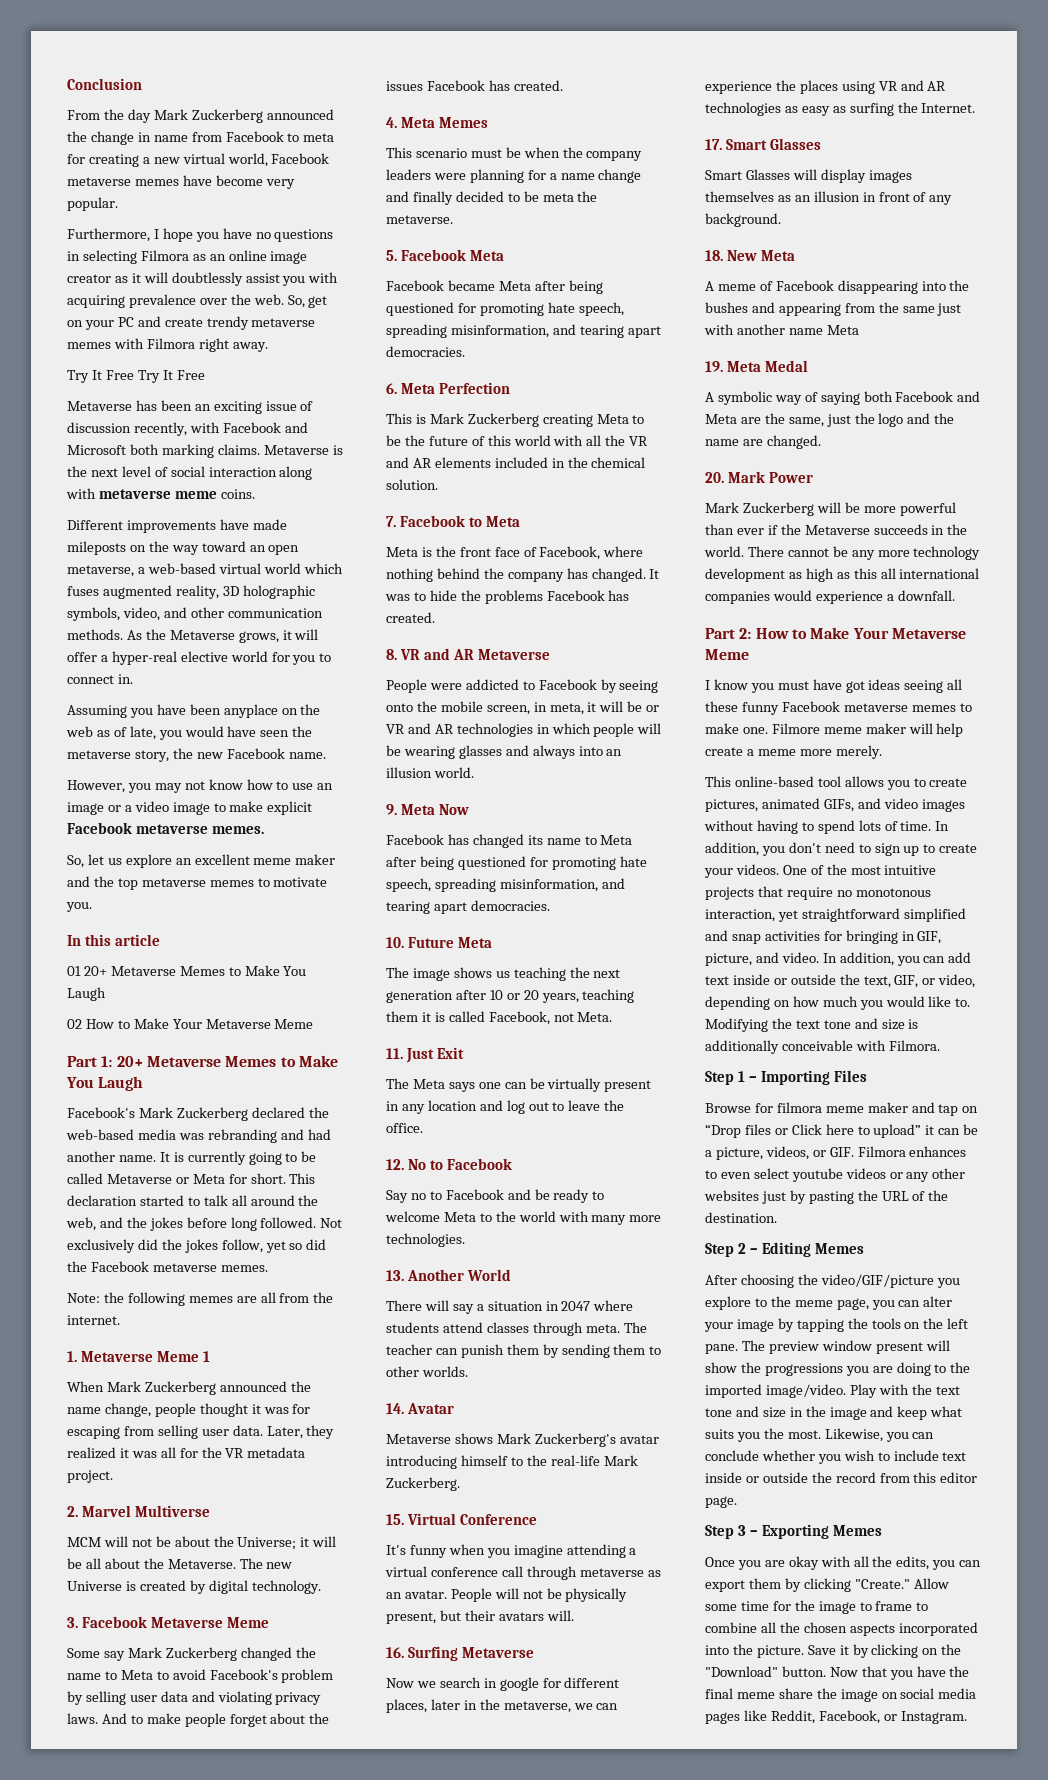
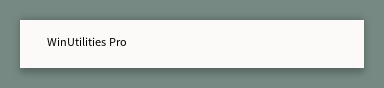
[67,78,142,90] [67,109,334,123] [67,131,335,145] [67,153,330,167] [67,175,295,189] [67,197,118,211] [67,228,334,242] [67,250,308,264] [67,272,339,286] [67,294,328,308] [67,316,316,330] [67,338,268,352] [67,370,205,383] [67,400,314,414] [67,422,308,436] [67,444,343,458] [67,466,313,480] [66,488,255,499] [67,519,287,533] [67,541,300,555] [67,563,343,577] [67,585,315,599] [67,607,323,621] [67,629,319,643] [67,651,332,665] [67,674,133,684] [67,704,321,718] [66,726,313,740] [67,748,326,762] [67,779,334,793] [67,801,313,815] [67,822,264,834] [67,854,336,868] [67,876,328,890] [66,902,92,912] [67,934,160,946] [67,965,307,976] [67,987,106,1001] [67,1018,314,1029] [67,1055,338,1067] [66,1076,144,1091] [67,1107,329,1121] [66,1129,331,1143] [67,1151,317,1165] [67,1173,316,1184] [67,1195,319,1206] [66,1217,343,1231] [67,1239,327,1253] [67,1261,268,1272] [67,1292,334,1306] [67,1315,120,1325] [67,1351,211,1362] [67,1381,311,1395] [67,1403,311,1417] [67,1425,335,1439] [67,1447,306,1459] [67,1470,113,1483] [67,1505,211,1517] [67,1536,337,1550] [67,1558,293,1569] [67,1580,321,1594] [67,1616,270,1628] [67,1647,316,1661] [67,1669,334,1683] [67,1691,322,1705] [67,1713,330,1727] [386,80,563,91] [386,117,489,128] [386,147,643,161] [386,169,642,183] [386,191,598,205] [386,215,453,224] [386,249,505,261] [386,280,603,294] [386,302,624,316] [386,324,661,338] [386,346,465,357] [386,382,511,394] [386,413,645,427] [386,435,649,446] [386,457,646,468] [386,479,438,490] [386,515,521,527] [386,546,644,560] [386,568,660,582] [385,590,630,604] [386,612,435,623] [386,648,551,660] [386,679,659,693] [386,701,660,715] [386,723,662,737] [386,745,623,759] [386,767,474,778] [386,804,470,815] [386,834,633,848] [386,856,647,870] [386,878,625,892] [386,900,550,914] [386,937,493,948] [386,967,621,981] [386,989,635,1003] [386,1011,613,1025] [386,1047,465,1063] [386,1078,652,1092] [386,1100,625,1114] [386,1123,423,1133] [386,1158,513,1170] [386,1189,605,1203] [385,1211,662,1225] [386,1233,465,1247] [386,1269,512,1281] [386,1300,634,1314] [386,1322,647,1336] [386,1344,662,1358] [386,1366,468,1377] [386,1403,455,1414] [386,1433,659,1447] [386,1455,638,1469] [386,1477,460,1491] [386,1513,538,1525] [386,1544,637,1558] [385,1566,661,1580] [386,1588,628,1602] [386,1610,574,1624] [386,1646,535,1661] [386,1677,620,1691] [386,1699,619,1713] [705,80,947,94] [705,102,976,116] [705,138,822,150] [705,169,912,183] [705,191,953,205] [705,213,781,227] [705,250,796,261] [705,280,970,294] [705,302,962,316] [704,324,859,335] [705,360,809,372] [705,391,981,405] [705,413,955,427] [705,435,821,449] [705,471,814,483] [705,502,956,516] [705,524,968,535] [704,546,981,560] [705,568,980,582] [705,590,955,604] [705,627,966,639] [705,649,749,660] [705,679,963,693] [705,701,972,715] [705,723,964,737] [705,745,882,759] [705,776,968,790] [705,798,965,812] [704,820,950,834] [705,842,978,856] [704,864,937,878] [705,886,931,900] [705,908,966,922] [705,930,942,944] [705,952,972,966] [705,974,976,988] [705,996,971,1010] [705,1018,919,1032] [705,1040,940,1054] [705,1070,867,1085] [705,1102,979,1116] [705,1124,979,1138] [705,1146,967,1160] [705,1168,966,1182] [704,1190,949,1204] [705,1212,777,1223] [705,1242,864,1257] [705,1274,960,1288] [705,1296,953,1310] [704,1318,969,1332] [705,1340,950,1354] [705,1362,971,1376] [705,1384,960,1398] [705,1406,963,1420] [705,1428,935,1442] [705,1450,967,1464] [705,1472,978,1483] [705,1496,737,1508] [705,1524,882,1539] [705,1556,982,1570] [705,1578,949,1592] [705,1600,929,1614] [705,1622,978,1636] [705,1644,962,1658] [705,1666,970,1680] [705,1688,977,1702] [705,1710,967,1724] Conclusion // From the day Mark Zuckerberg announced the change in name from Facebook to meta for creating a new virtual world, Facebook metaverse memes have become very popular. // Furthermore, I hope you have no questions in selecting Filmora as an online image creator as it will doubtlessly assist you with acquiring prevalence over the web. So, get on your PC and create trendy metaverse memes with Filmora right away. // Try It Free Try It Free // Metaverse has been an exciting issue of discussion recently, with Facebook and Microsoft both marking claims. Metaverse is the next level of social interaction along with metaverse meme coins. // Different improvements have made mileposts on the way toward an open metaverse, a web-based virtual world which fuses augmented reality, 3D holographic symbols, video, and other communication methods. As the Metaverse grows, it will offer a hyper-real elective world for you to connect in. // Assuming you have been anyplace on the web as of late, you would have seen the metaverse story, the new Facebook name. // However, you may not know how to use an image or a video image to make explicit Facebook metaverse memes. // So, let us explore an excellent meme maker and the top metaverse memes to motivate you. // In this article // 01 20+ Metaverse Memes to Make You Laugh // 02 How to Make Your Metaverse Meme // Part 1: 20+ Metaverse Memes to Make You Laugh // Facebook's Mark Zuckerberg declared the web-based media was rebranding and had another name. It is currently going to be called Metaverse or Meta for short. This declaration started to talk all around the web, and the jokes before long followed. Not exclusively did the jokes follow, yet so did the Facebook metaverse memes. // Note: the following memes are all from the internet. // 1. Metaverse Meme 1 // When Mark Zuckerberg announced the name change, people thought it was for escaping from selling user data. Later, they realized it was all for the VR metadata project. // 2. Marvel Multiverse // MCM will not be about the Universe; it will be all about the Metaverse. The new Universe is created by digital technology. // 3. Facebook Metaverse Meme // Some say Mark Zuckerberg changed the name to Meta to avoid Facebook's problem by selling user data and violating privacy laws. And to make people forget about the issues Facebook has created. // 4. Meta Memes // This scenario must be when the company leaders were planning for a name change and finally decided to be meta the metaverse. // 5. Facebook Meta // Facebook became Meta after being questioned for promoting hate speech, spreading misinformation, and tearing apart democracies. // 6. Meta Perfection // This is Mark Zuckerberg creating Meta to be the future of this world with all the VR and AR elements included in the chemical solution. // 7. Facebook to Meta // Meta is the front face of Facebook, where nothing behind the company has changed. It was to hide the problems Facebook has created. // 8. VR and AR Metaverse // People were addicted to Facebook by seeing onto the mobile screen, in meta, it will be or VR and AR technologies in which people will be wearing glasses and always into an illusion world. // 9. Meta Now // Facebook has changed its name to Meta after being questioned for promoting hate speech, spreading misinformation, and tearing apart democracies. // 10. Future Meta // The image shows us teaching the next generation after 10 or 20 years, teaching them it is called Facebook, not Meta. // 11. Just Exit // The Meta says one can be virtually present in any location and log out to leave the office. // 12. No to Facebook // Say no to Facebook and be ready to welcome Meta to the world with many more technologies. // 13. Another World // There will say a situation in 2047 where students attend classes through meta. The teacher can punish them by sending them to other worlds. // 14. Avatar // Metaverse shows Mark Zuckerberg's avatar introducing himself to the real-life Mark Zuckerberg. // 15. Virtual Conference // It's funny when you imagine attending a virtual conference call through metaverse as an avatar. People will not be physically present, but their avatars will. // 16. Surfing Metaverse // Now we search in google for different places, later in the metaverse, we can experience the places using VR and AR technologies as easy as surfing the Internet. // 17. Smart Glasses // Smart Glasses will display images themselves as an illusion in front of any background. // 18. New Meta // A meme of Facebook disappearing into the bushes and appearing from the same just with another name Meta // 19. Meta Medal // A symbolic way of saying both Facebook and Meta are the same, just the logo and the name are changed. // 20. Mark Power // Mark Zuckerberg will be more powerful than ever if the Metaverse succeeds in the world. There cannot be any more technology development as high as this all international companies would experience a downfall. // Part 2: How to Make Your Metaverse Meme // I know you must have got ideas seeing all these funny Facebook metaverse memes to make one. Filmore meme maker will help create a meme more merely. // This online-based tool allows you to create pictures, animated GIFs, and video images without having to spend lots of time. In addition, you don't need to sign up to create your videos. One of the most intuitive projects that require no monotonous interaction, yet straightforward simplified and snap activities for bringing in GIF, picture, and video. In addition, you can add text inside or outside the text, GIF, or video, depending on how much you would like to. Modifying the text tone and size is additionally conceivable with Filmora. // Step 1 – Importing Files // Browse for filmora meme maker and tap on “Drop files or Click here to upload” it can be a picture, videos, or GIF. Filmora enhances to even select youtube videos or any other websites just by pasting the URL of the destination. // Step 2 – Editing Memes // After choosing the video/GIF/picture you explore to the meme page, you can alter your image by tapping the tools on the left pane. The preview window present will show the progressions you are doing to the imported image/video. Play with the text tone and size in the image and keep what suits you the most. Likewise, you can conclude whether you wish to include text inside or outside the record from this editor page. // Step 3 – Exporting Memes // Once you are okay with all the edits, you can export them by clicking "Create." Allow some time for the image to frame to combine all the chosen aspects incorporated into the picture. Save it by clicking on the "Download" button. Now that you have the final meme share the image on social media pages like Reddit, Facebook, or Instagram. -> [47,37,127,46] WinUtilities Pro

